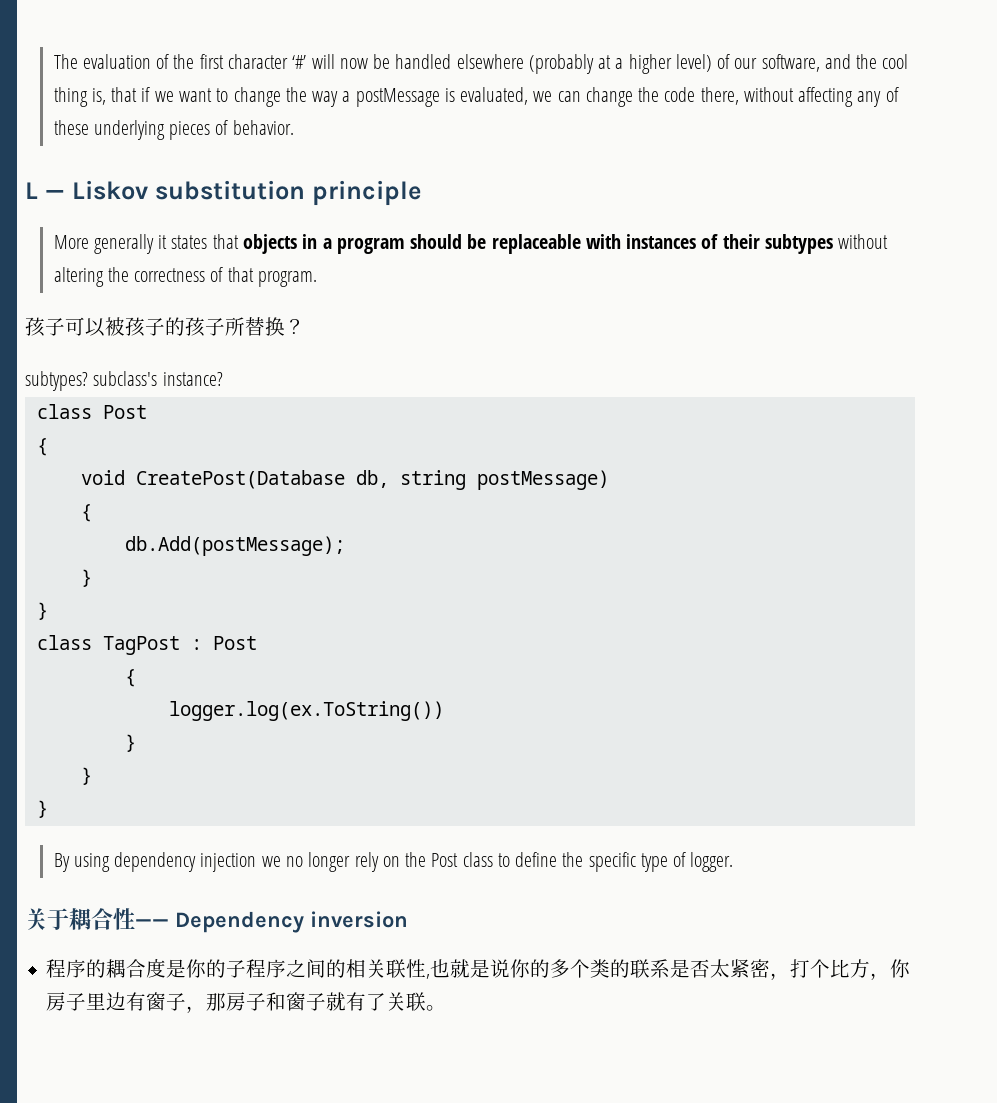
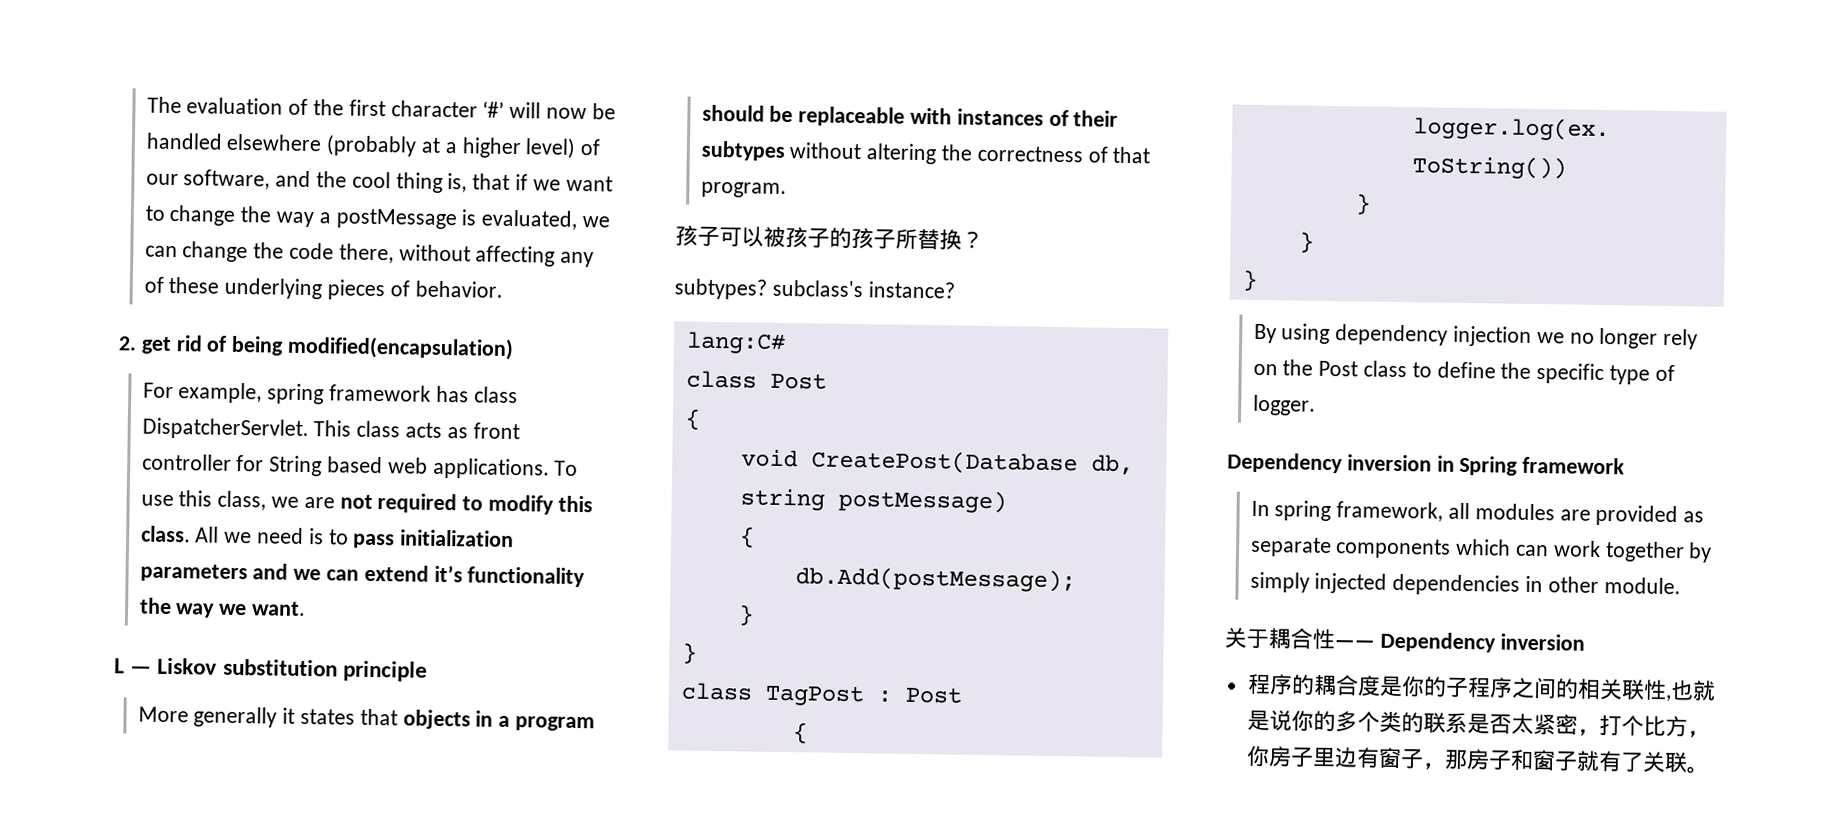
(294, 127) none -> [118,335,515,361] [142,382,518,405] [141,417,520,441] [141,453,579,480] [140,490,593,515] [140,525,515,549] [139,563,586,588] [139,597,307,618] // 2. get rid of being modified(encapsulation) // For example, spring framework has class DispatcherServlet. This class acts as front controller for String based web applications. To use this class, we are not required to modify this class. All we need is to pass initialization parameters and we can extend it’s functionality the way we want.
(223, 379) none -> [685,331,786,355] // lang:C#
(734, 862) none -> [1227,452,1626,476] [1250,500,1705,527] [1249,536,1713,563] [1249,571,1681,596] // Dependency inversion in Spring framework // In spring framework, all modules are provided as separate components which can work together by simply injected dependencies in other module.

